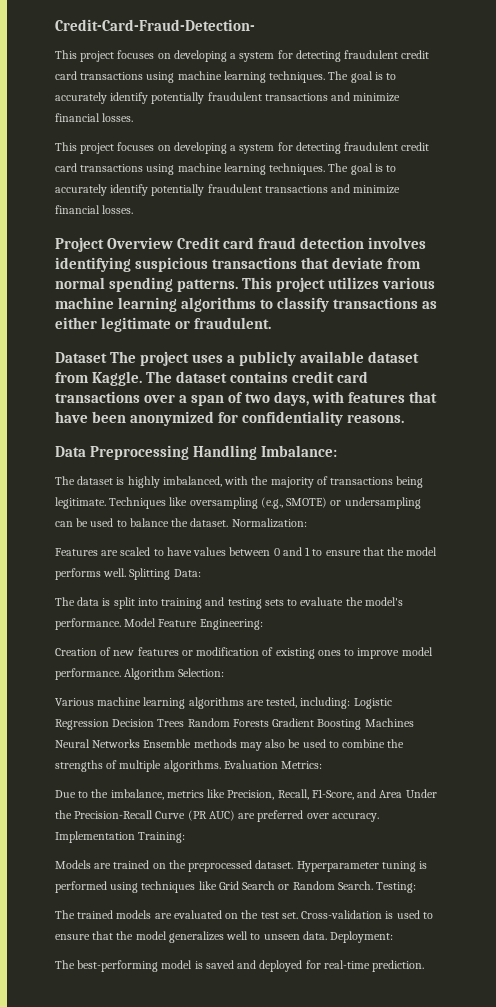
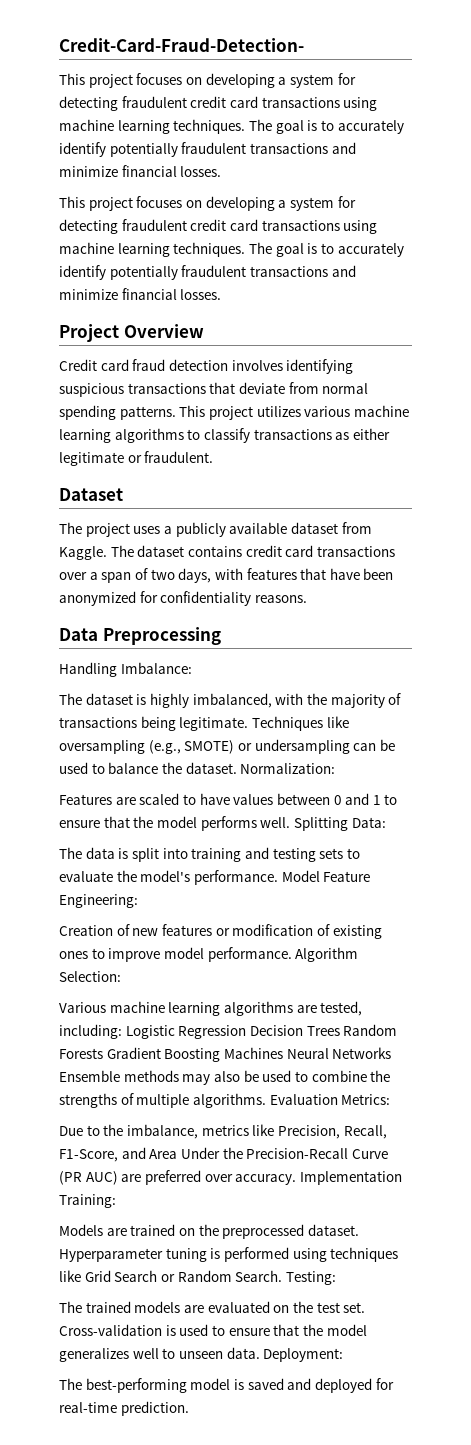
(174, 243) none -> (204, 331) //
(107, 357) none -> (123, 494) //
(190, 452) none -> (221, 636) //

